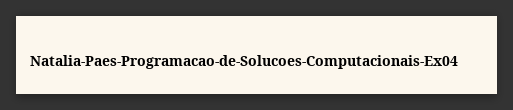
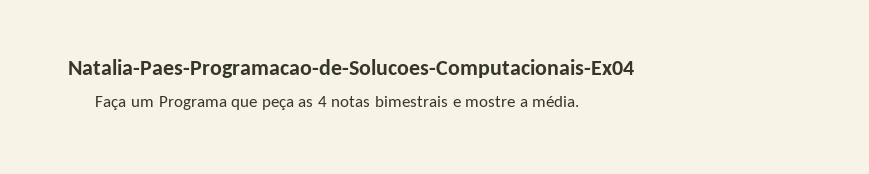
(458, 62) none -> [95,96,580,110] // Faça um Programa que peça as 4 notas bimestrais e mostre a média.

